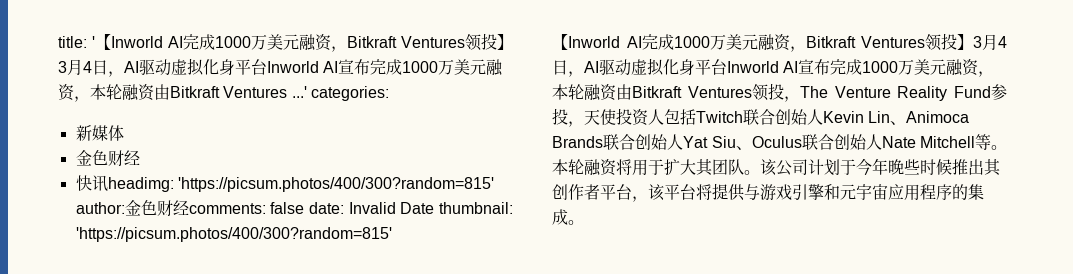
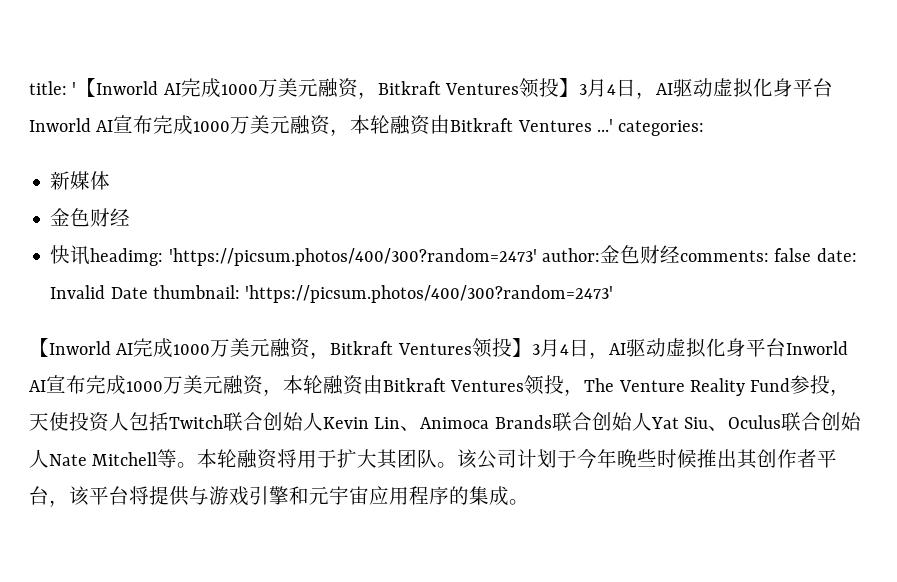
[177,177,494,192] 'https://picsum.photos/400/300?random=815' -> [168,248,537,266] 'https://picsum.photos/400/300?random=2473'
[75,227,392,242] 'https://picsum.photos/400/300?random=815' -> [245,285,614,303] 'https://picsum.photos/400/300?random=2473'

